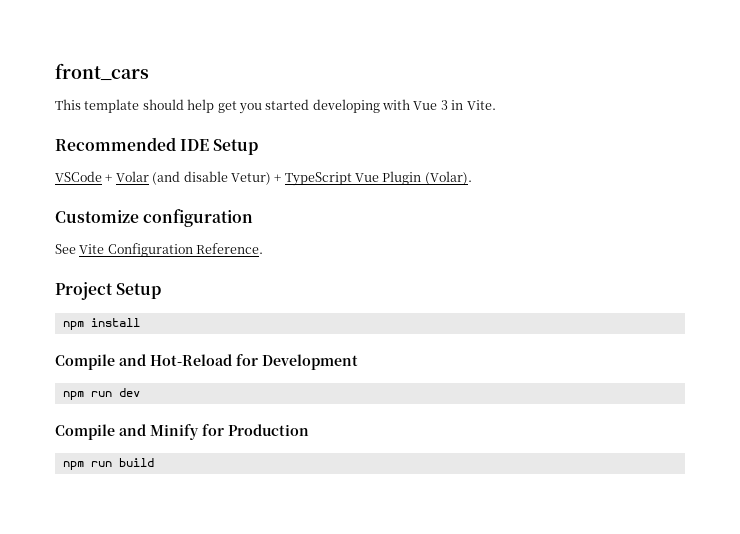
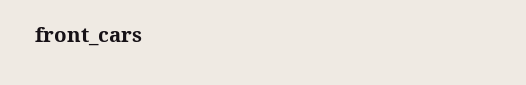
[55,99,496,114] [55,137,259,155] [55,171,472,186] [55,209,254,227] [55,243,264,257] [55,282,162,300] [62,318,140,330] [55,354,358,370] [62,388,140,400] [55,424,309,440] [62,458,154,470] // This template should help get you started developing with Vue 3 in Vite. // Recommended IDE Setup // VSCode + Volar (and disable Vetur) + TypeScript Vue Plugin (Volar). // Customize configuration // See Vite Configuration Reference. // Project Setup // npm install // Compile and Hot-Reload for Development // npm run dev // Compile and Minify for Production // npm run build -> (142, 36) none

